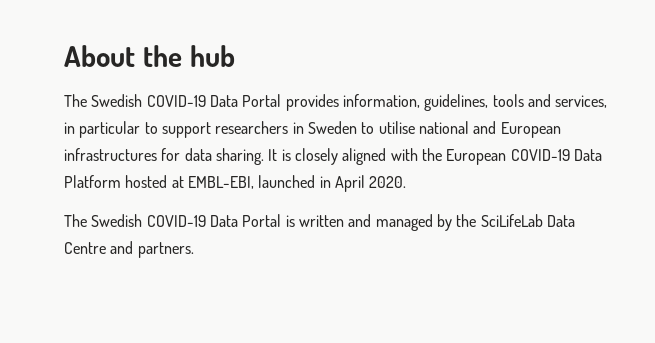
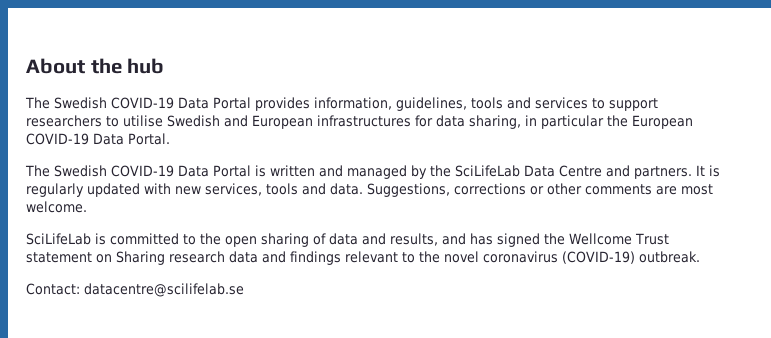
[555,95,608,108] [64,121,141,138] services, in particular -> [535,97,588,109] services
[292,121,357,134] in Sweden -> (102, 121) none
[418,121,469,134] national -> [167,115,220,127] Swedish
[215,148,602,165] [64,175,407,192] sharing. It is closely aligned with the European COVID-19 Data Platform hosted at EMBL-EBI, launched in April 2020. -> [469,115,693,129] [26,133,170,145] sharing, in particular the European COVID-19 Data Portal.
(194, 250) none -> [696,165,720,177] [26,183,713,197] [26,201,87,213] [26,233,669,247] [26,251,700,265] [26,283,244,297] It is regularly updated with new services, tools and data. Suggestions, corrections or other comments are most welcome. // SciLifeLab is committed to the open sharing of data and results, and has signed the Wellcome Trust statement on Sharing research data and findings relevant to the novel coronavirus (COVID-19) outbreak. // Contact: datacentre@scilifelab.se

